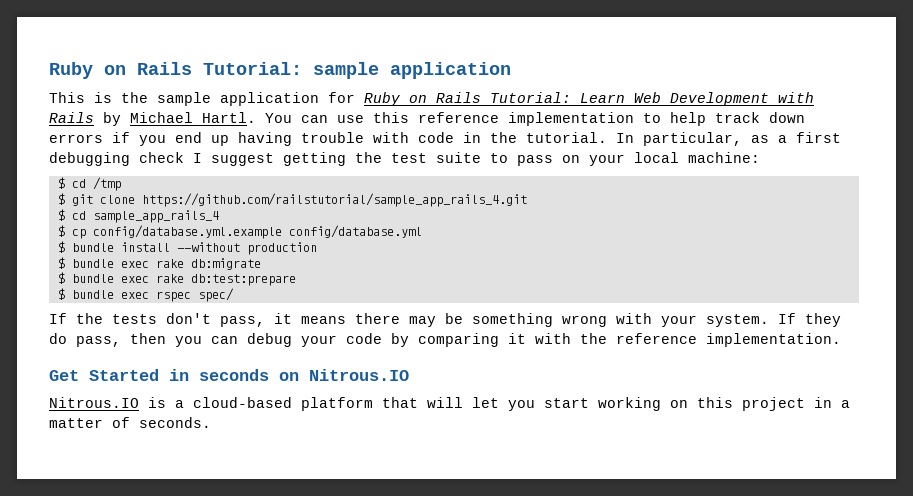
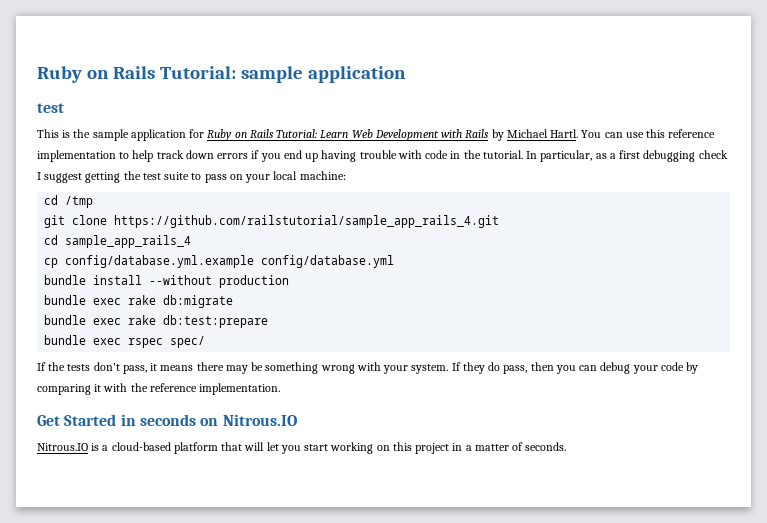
(511, 70) none -> [37,103,64,113] // test
[57,177,65,189] $ -> (346, 175) none
[57,193,65,205] $ -> (94, 202) none
[57,209,65,221] $ -> (500, 221) none
[57,225,65,237] $ -> (192, 241) none
[57,241,65,253] $ -> (395, 261) none
[57,257,65,269] $ -> (290, 281) none
[57,272,65,284] $ -> (234, 301) none
[57,288,65,300] $ -> (269, 321) none

